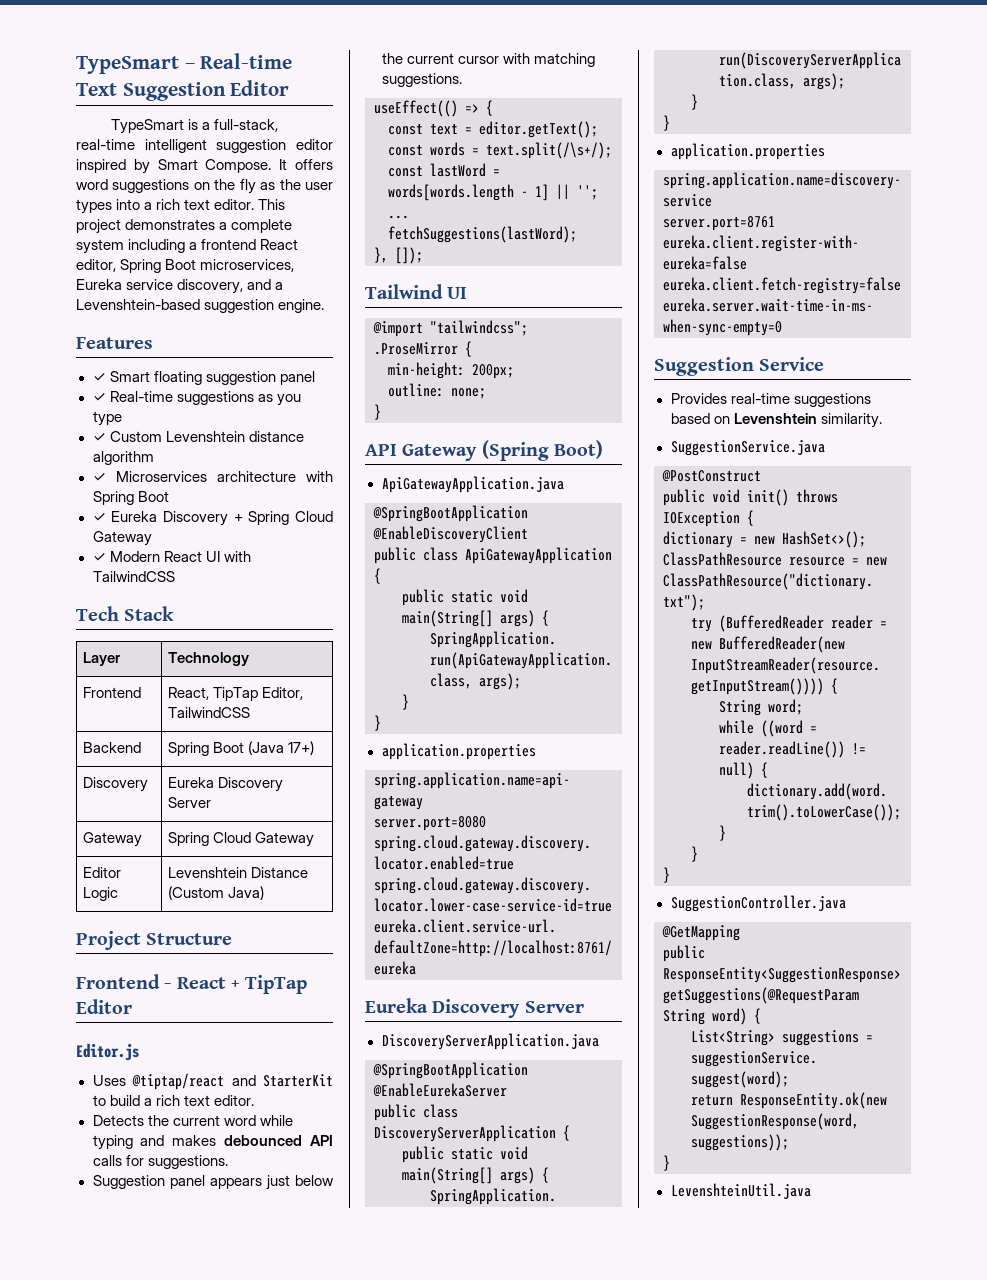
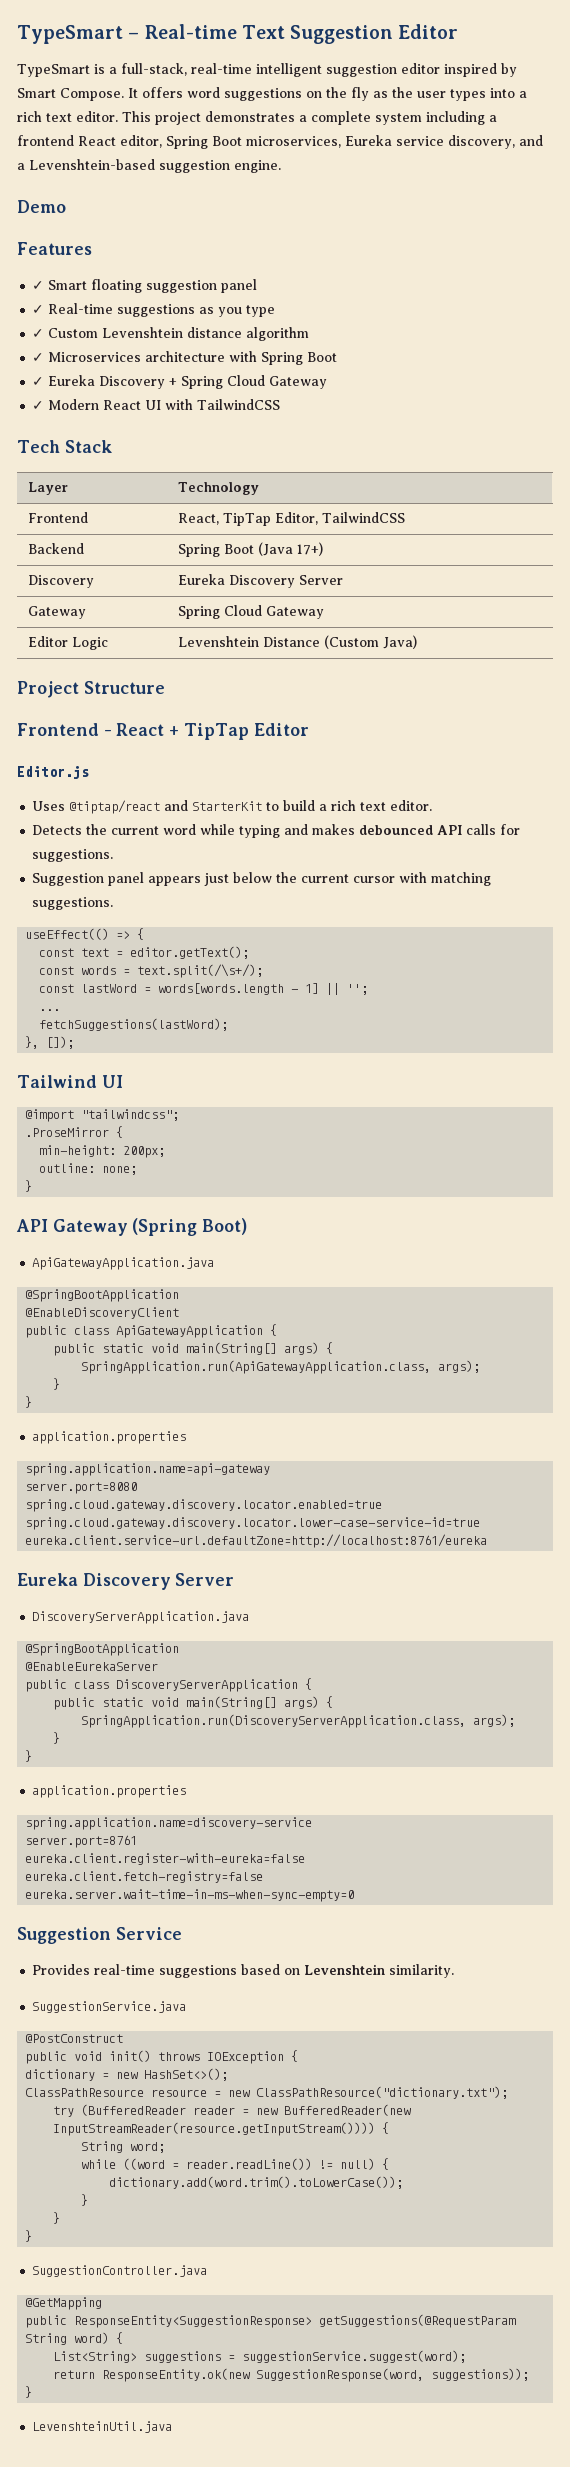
(325, 306) none -> [17,200,66,213] // Demo

